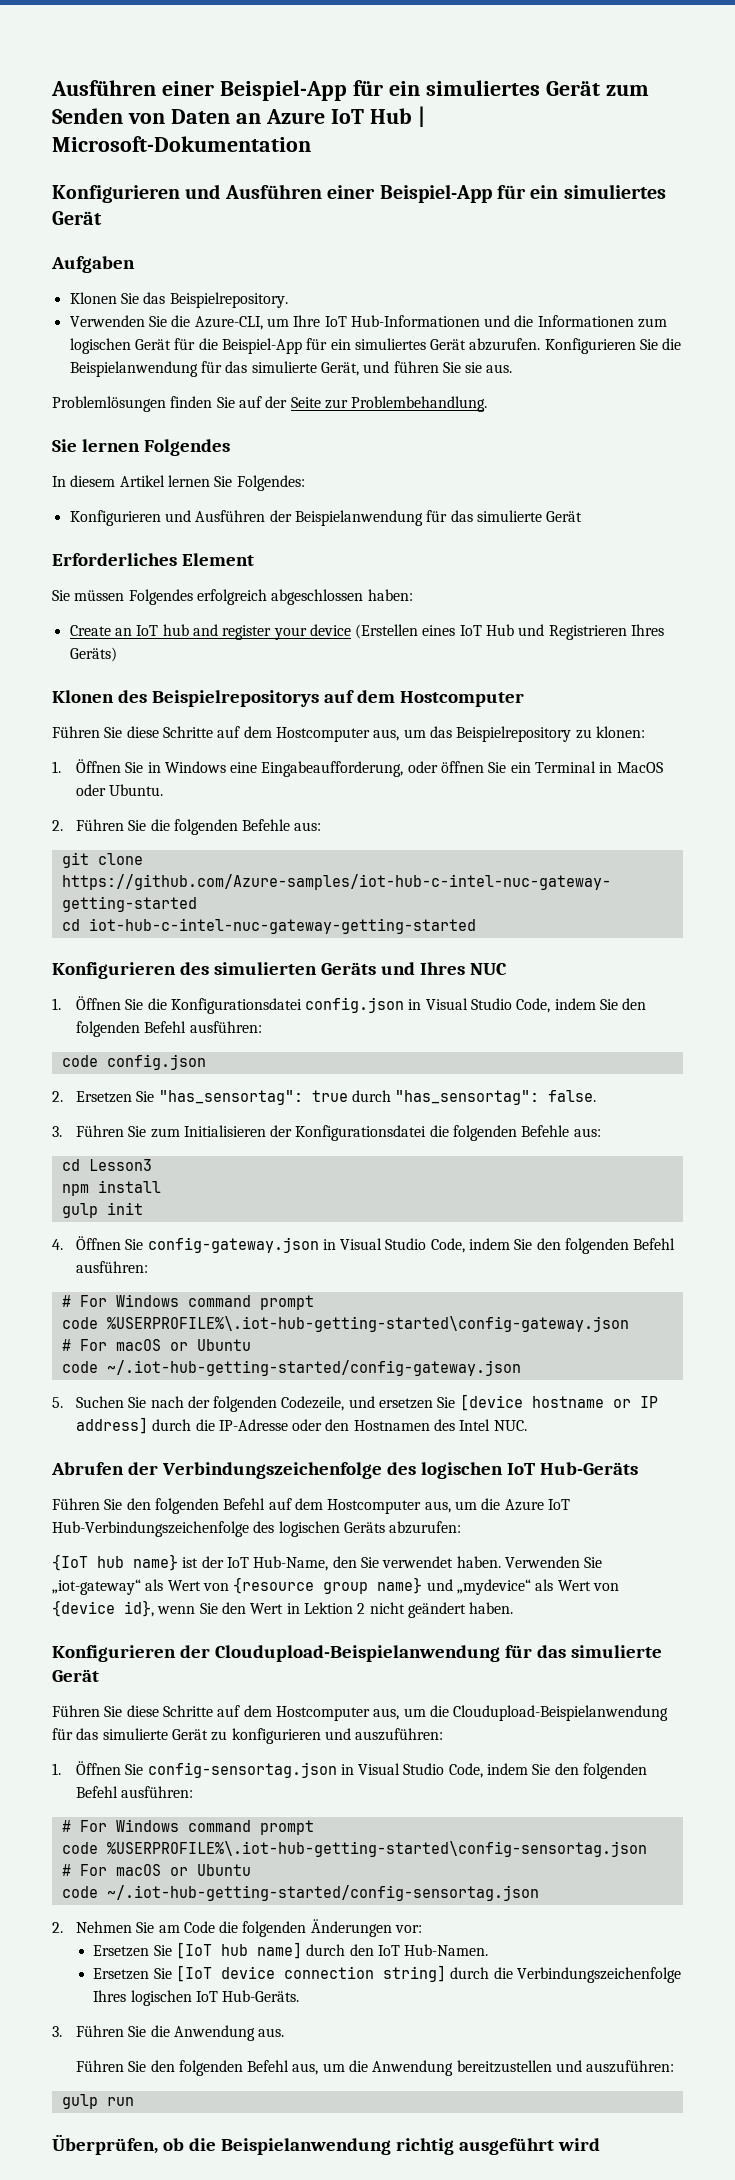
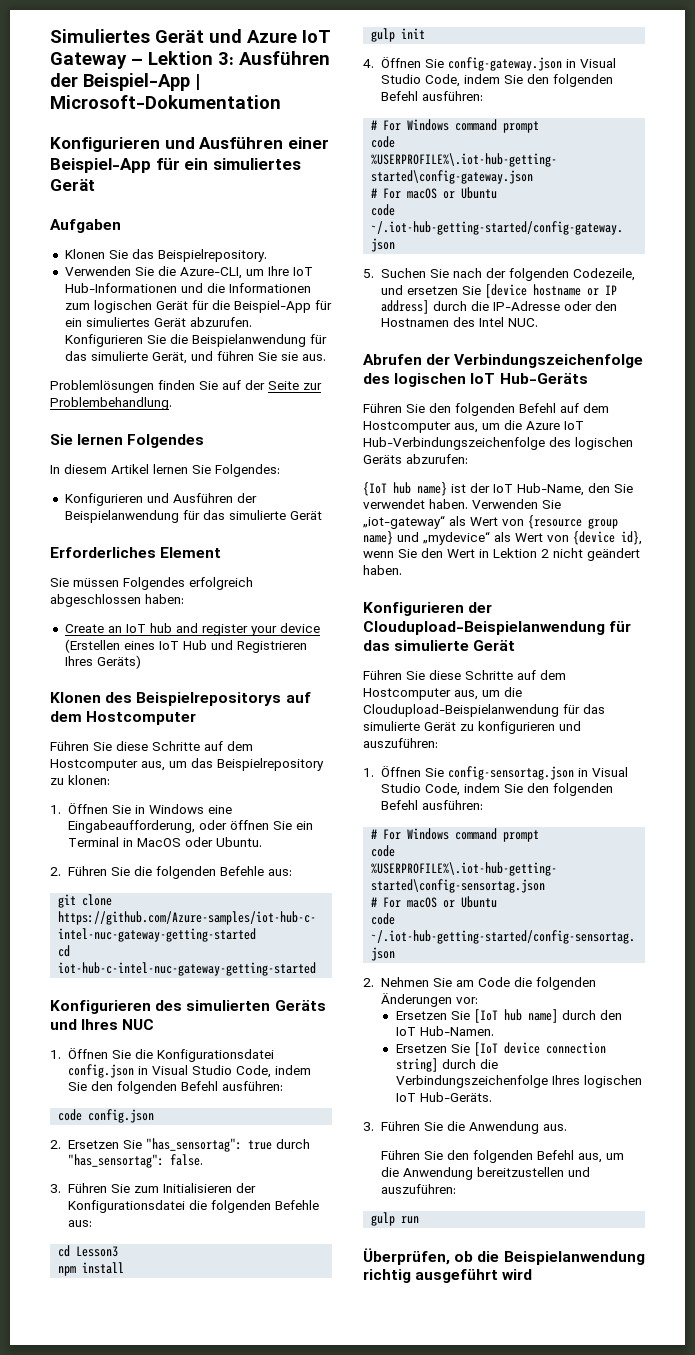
[51,80,649,101] [52,108,412,124] Ausführen einer Beispiel-App für ein simuliertes Gerät zum Senden von Daten an Azure IoT Hub -> [50,29,331,43] [50,51,330,69] [50,73,190,91] Simuliertes Gerät und Azure IoT Gateway – Lektion 3: Ausführen der Beispiel-App

